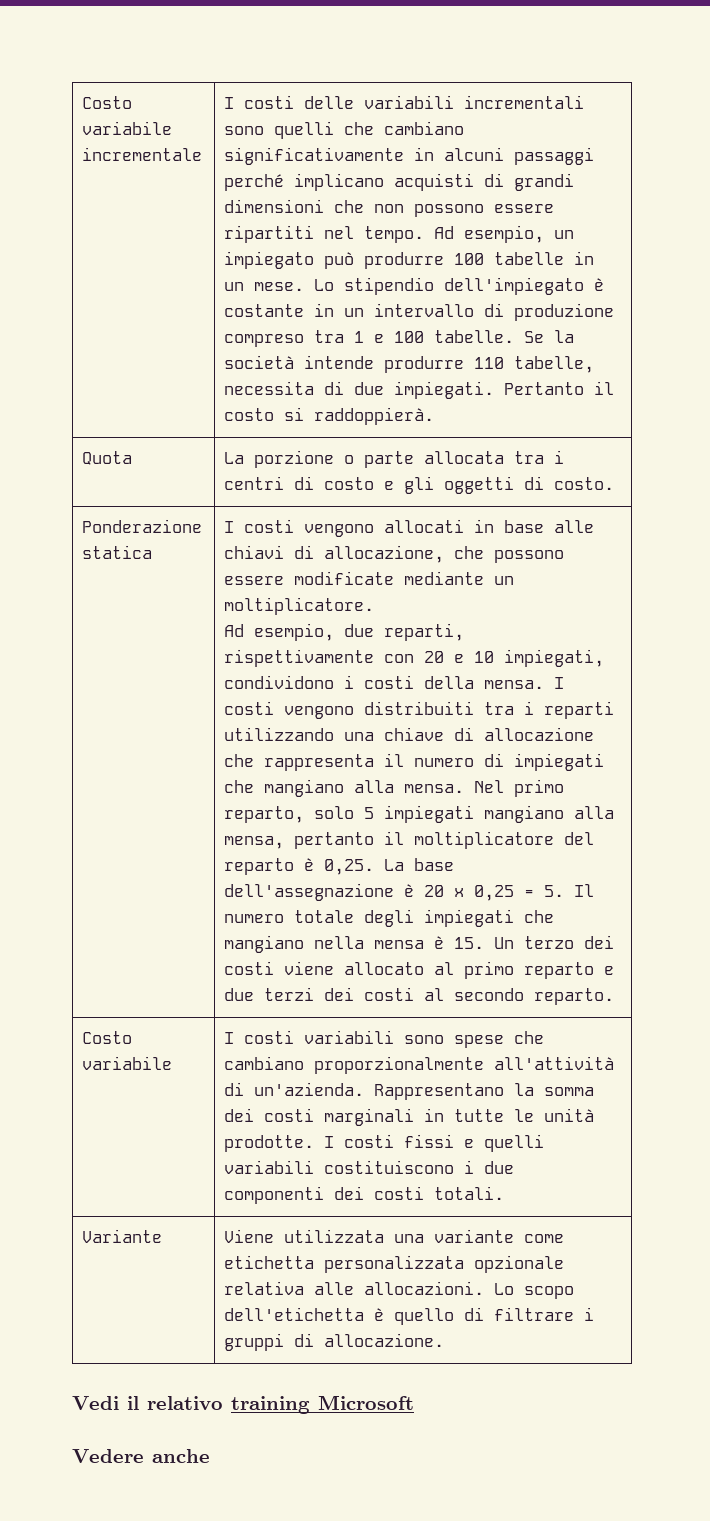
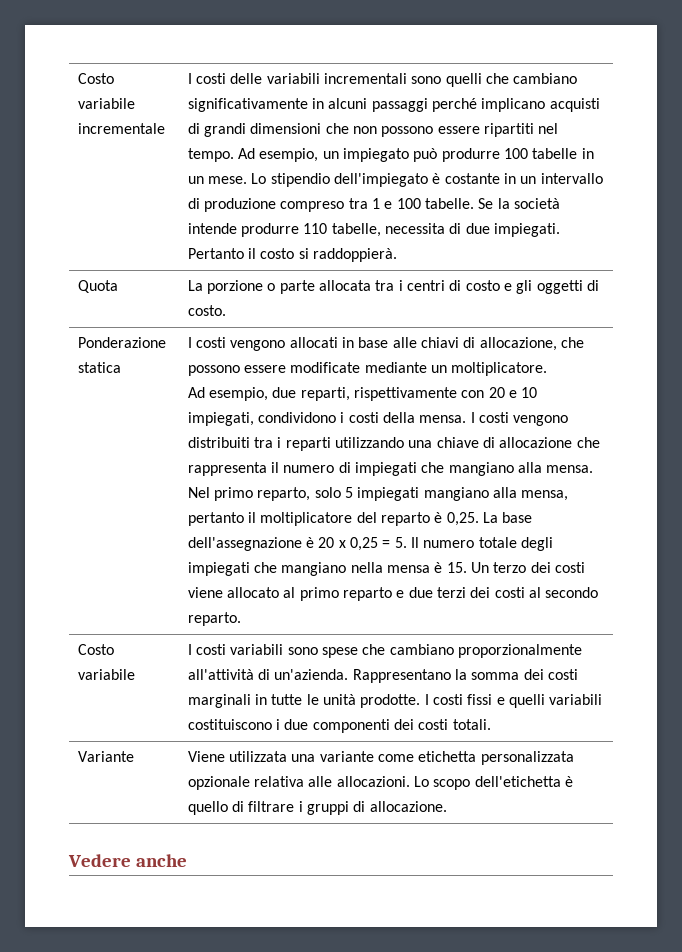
[72,1395,414,1414] // Vedi il relativo training Microsoft -> (447, 806) none

